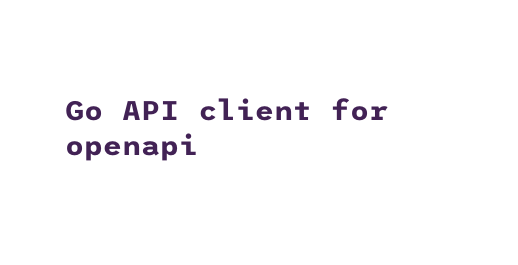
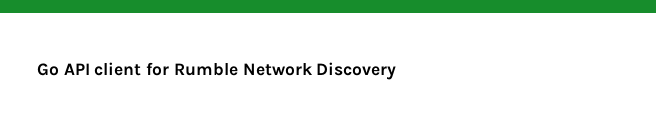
[65,133,198,161] openapi -> [173,62,397,80] Rumble Network Discovery

